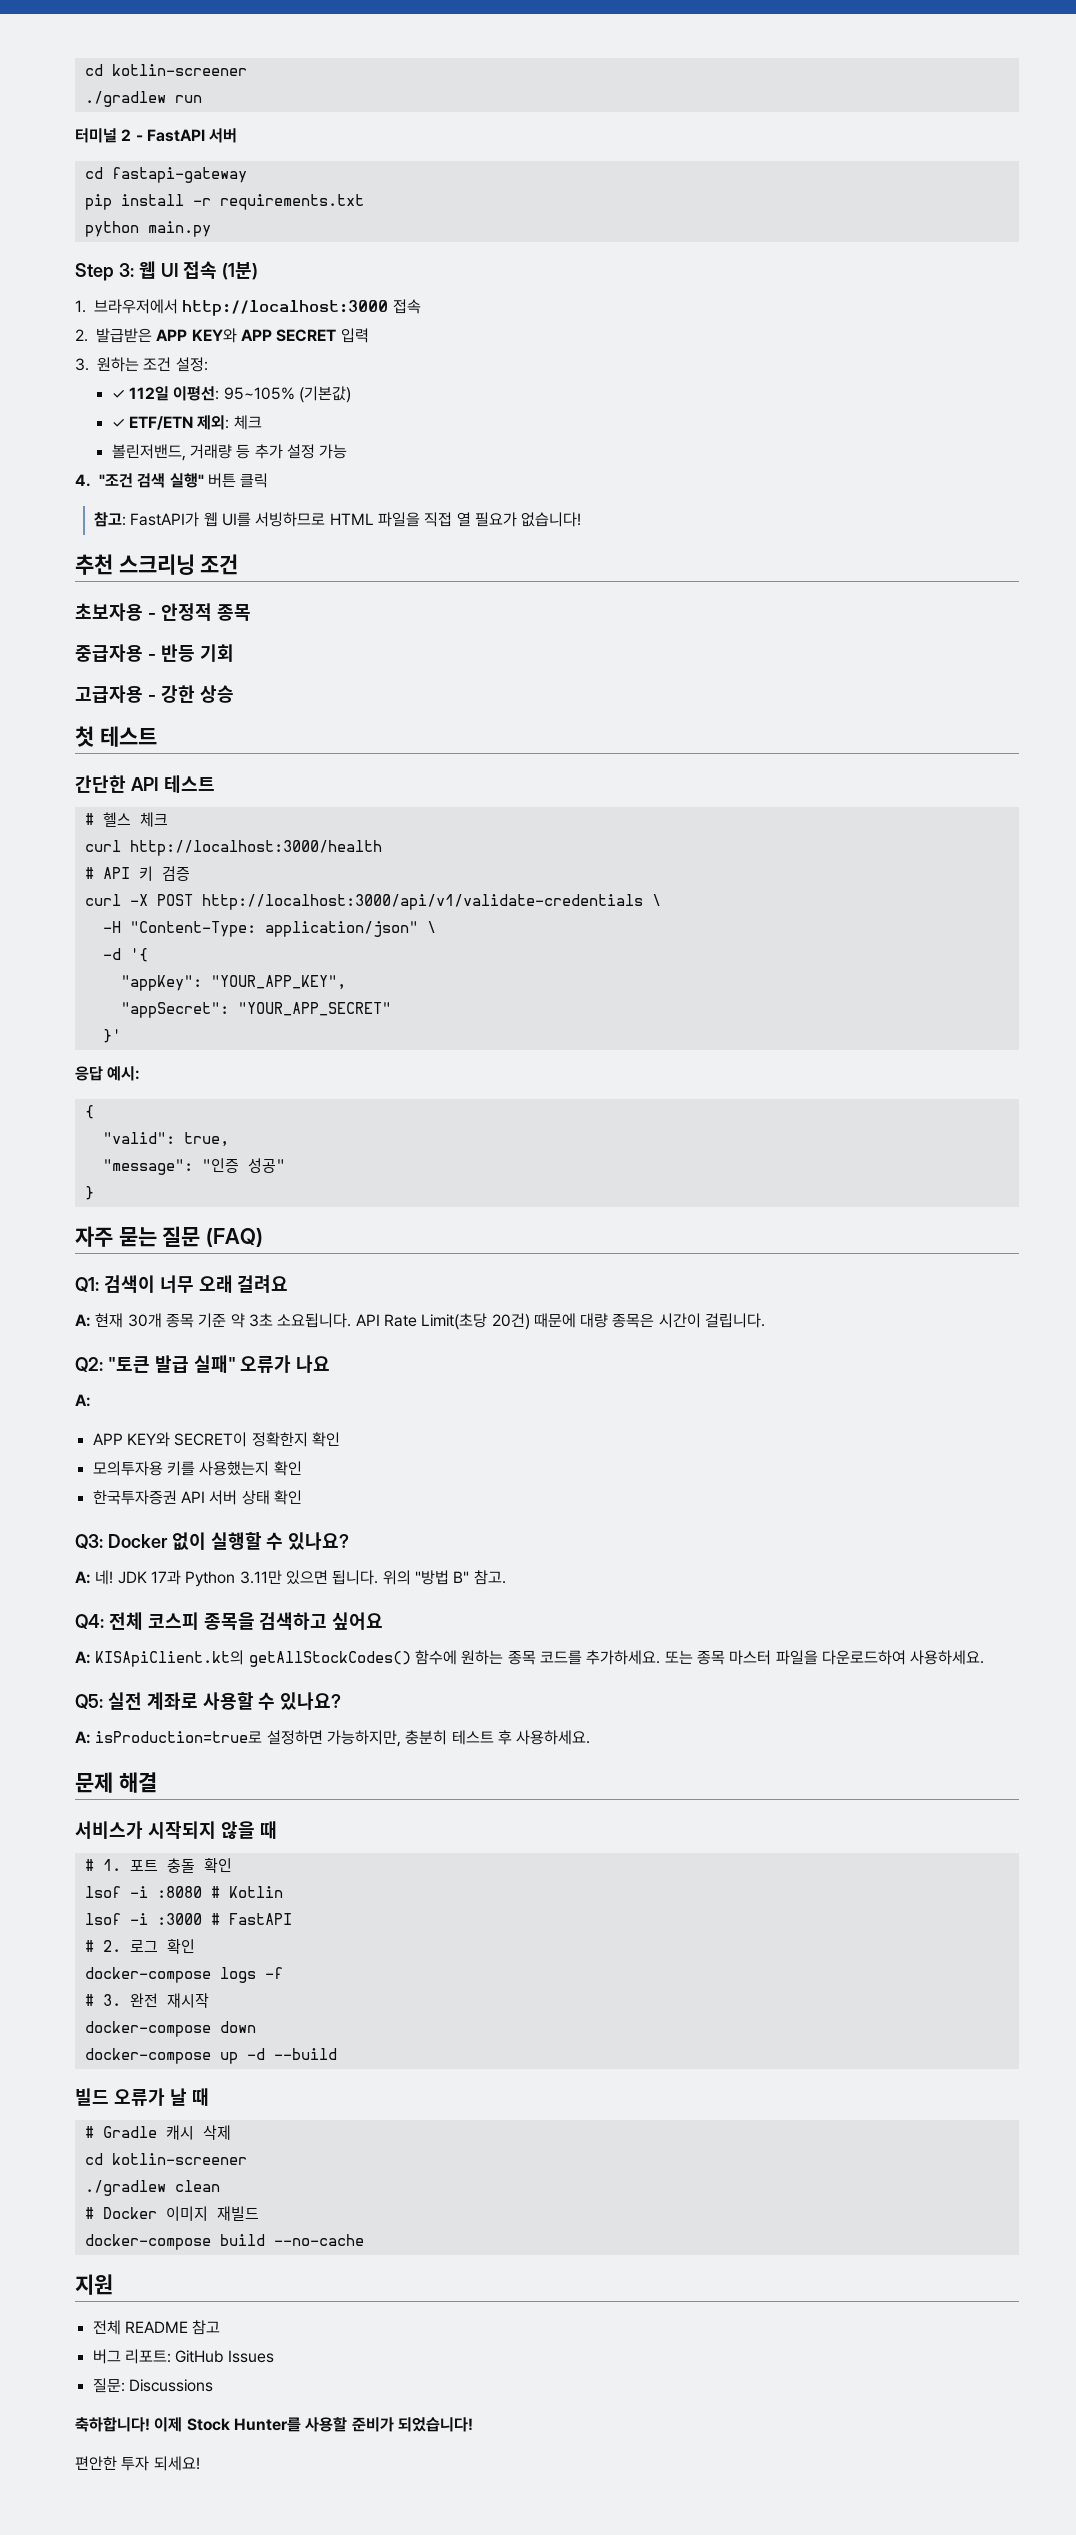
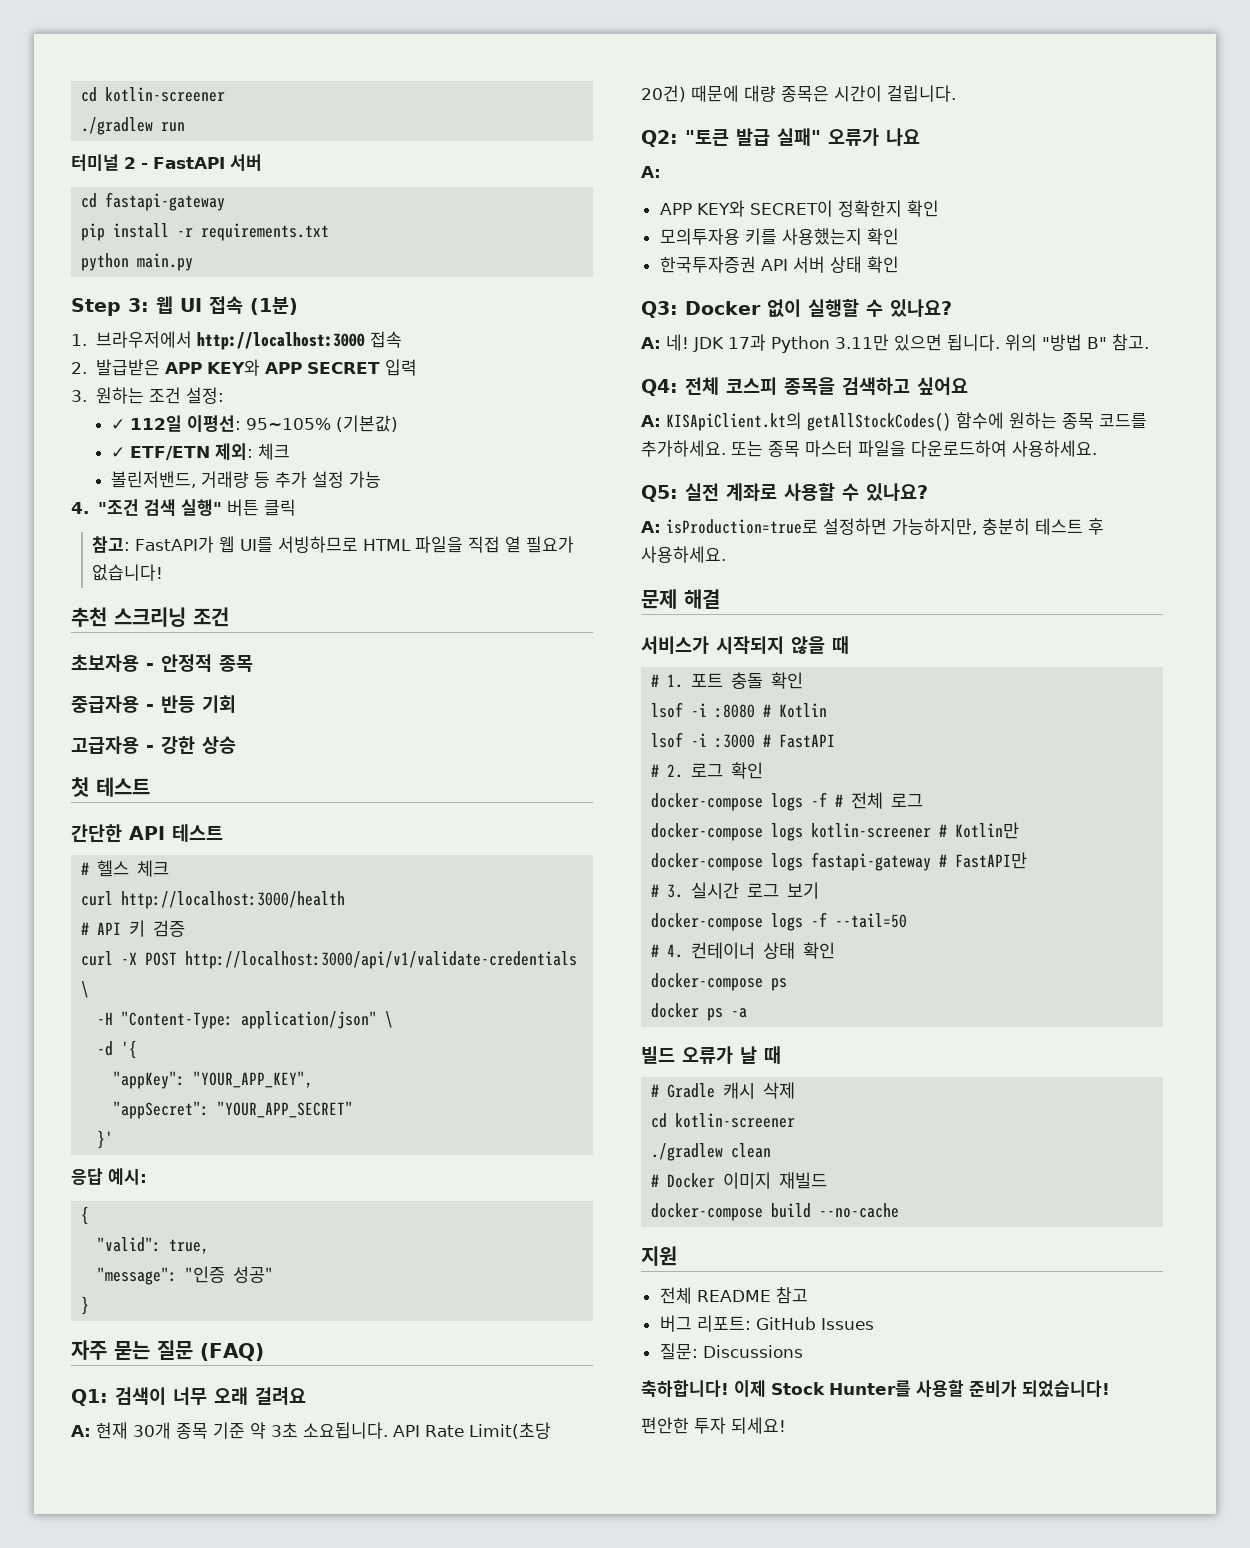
[84,1993,209,2008] [84,2021,256,2037] [84,2048,337,2064] // # 3. 완전 재시작 // docker-compose down // docker-compose up -d --build -> [835,792,924,809] [651,822,1020,841] [651,852,1028,871] [651,882,820,899] [651,912,908,931] [651,942,836,959] [651,973,788,991] [651,1003,748,1021] # 전체 로그 // docker-compose logs kotlin-screener # Kotlin만 // docker-compose logs fastapi-gateway # FastAPI만 // # 3. 실시간 로그 보기 // docker-compose logs -f --tail=50 // # 4. 컨테이너 상태 확인 // docker-compose ps // docker ps -a

